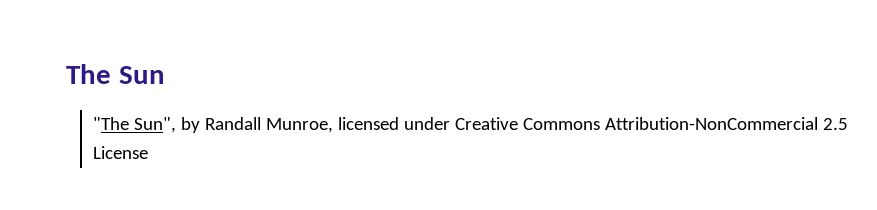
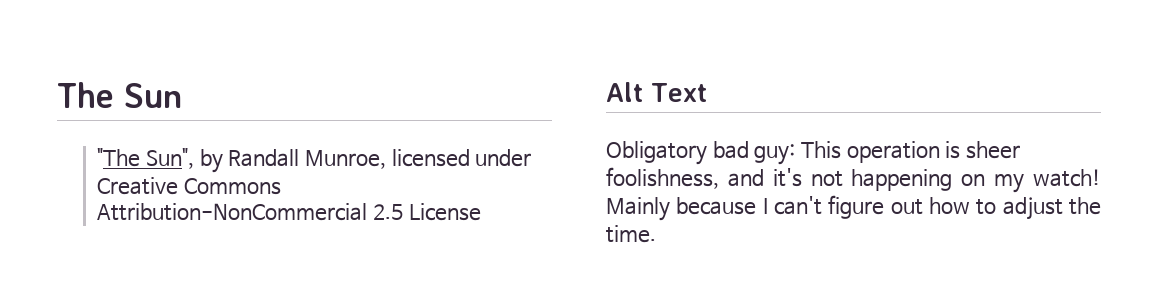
(148, 152) none -> [606,82,707,102] [606,141,1020,165] [606,167,1102,193] [606,195,1101,221] [606,225,656,243] // Alt Text // Obligatory bad guy: This operation is sheer foolishness, and it's not happening on my watch! Mainly because I can't figure out how to adjust the time.

